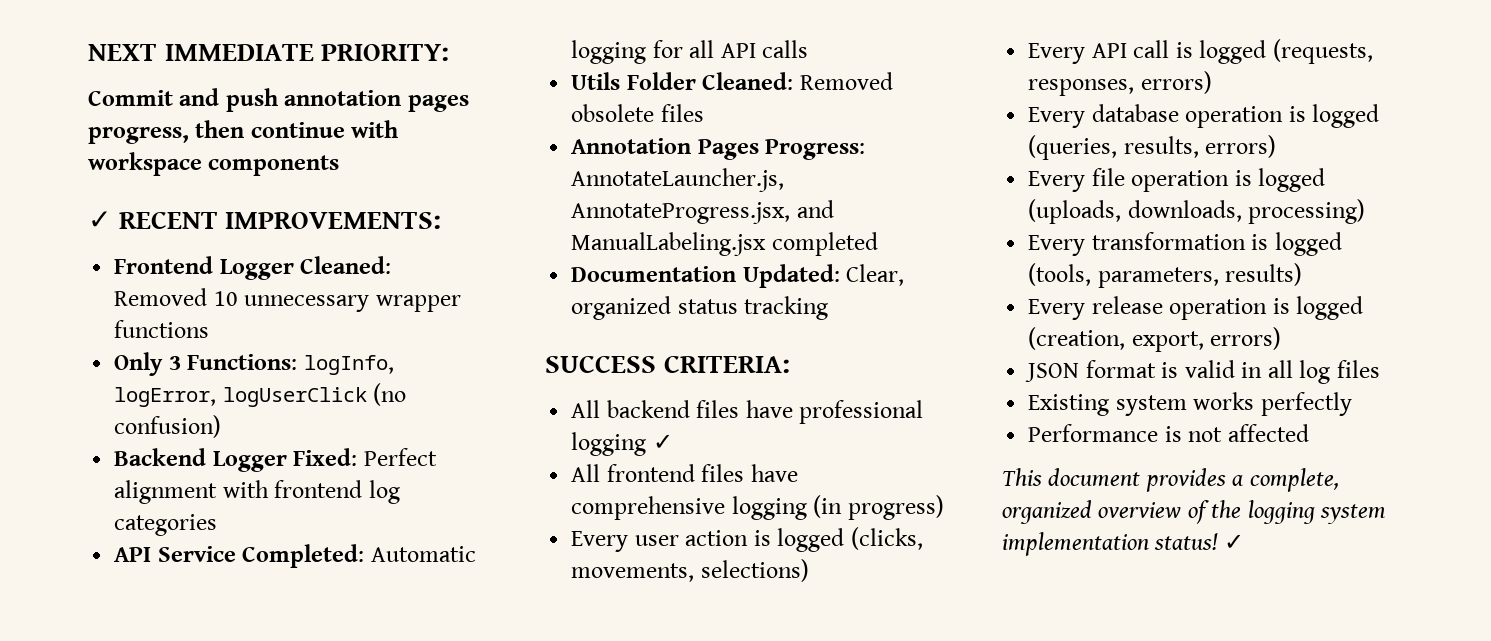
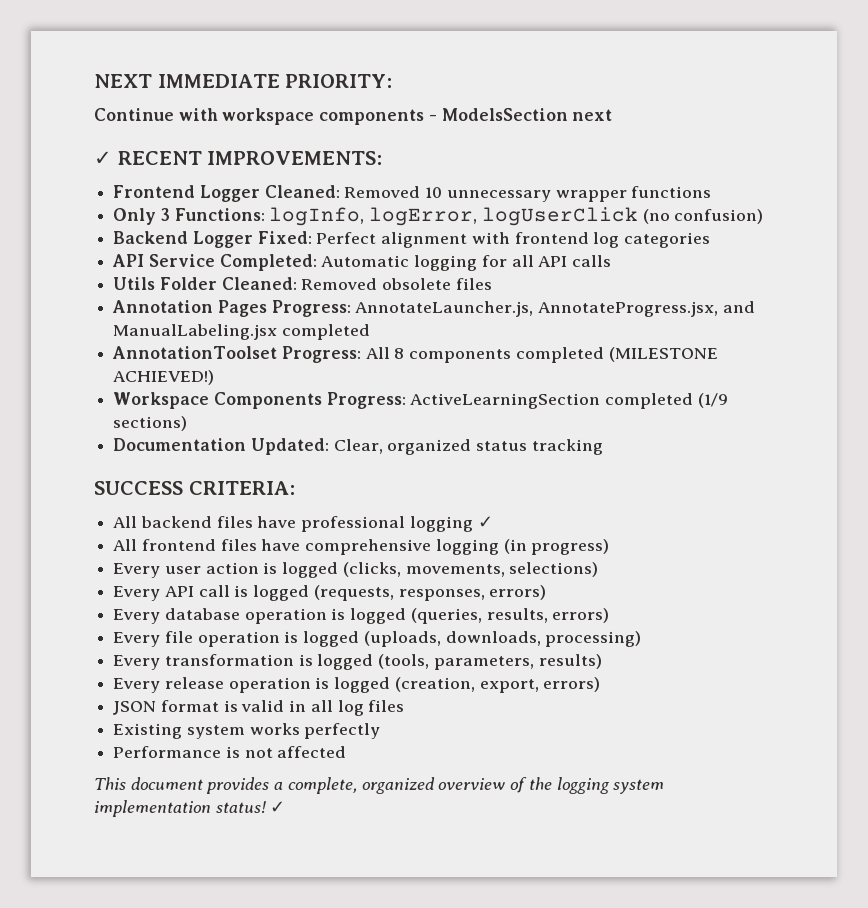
[88,88,469,112] [88,120,345,144] Commit and push annotation pages progress, then continue -> [94,108,174,121] Continue
(340, 165) none -> [428,108,613,121] - ModelsSection next
(878, 244) none -> [112,346,718,363] [113,370,215,385] [113,392,728,409] [113,416,188,431] // AnnotationToolset Progress: All 8 components completed (MILESTONE ACHIEVED!) // Workspace Components Progress: ActiveLearningSection completed (1/9 sections)

